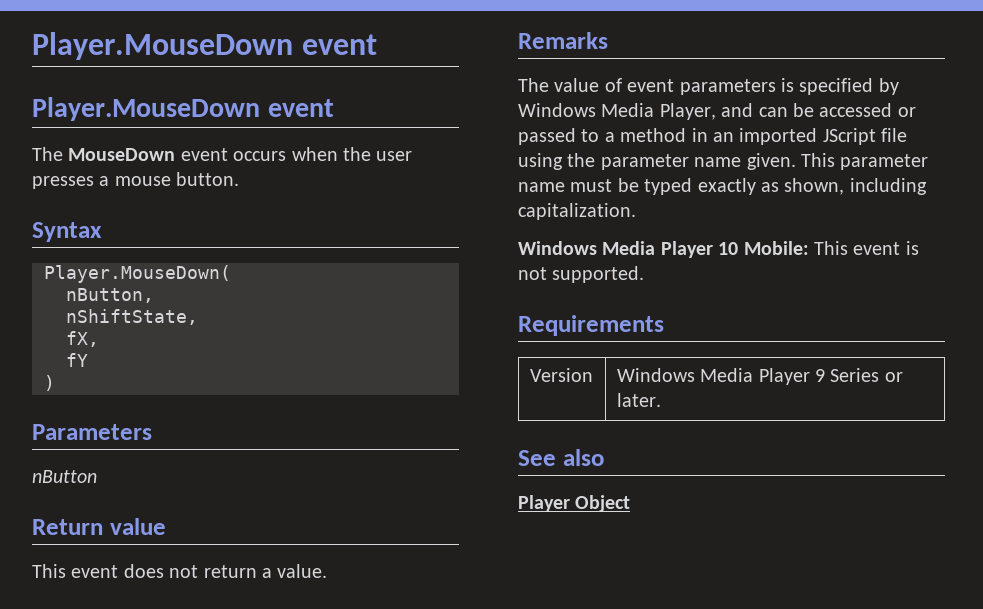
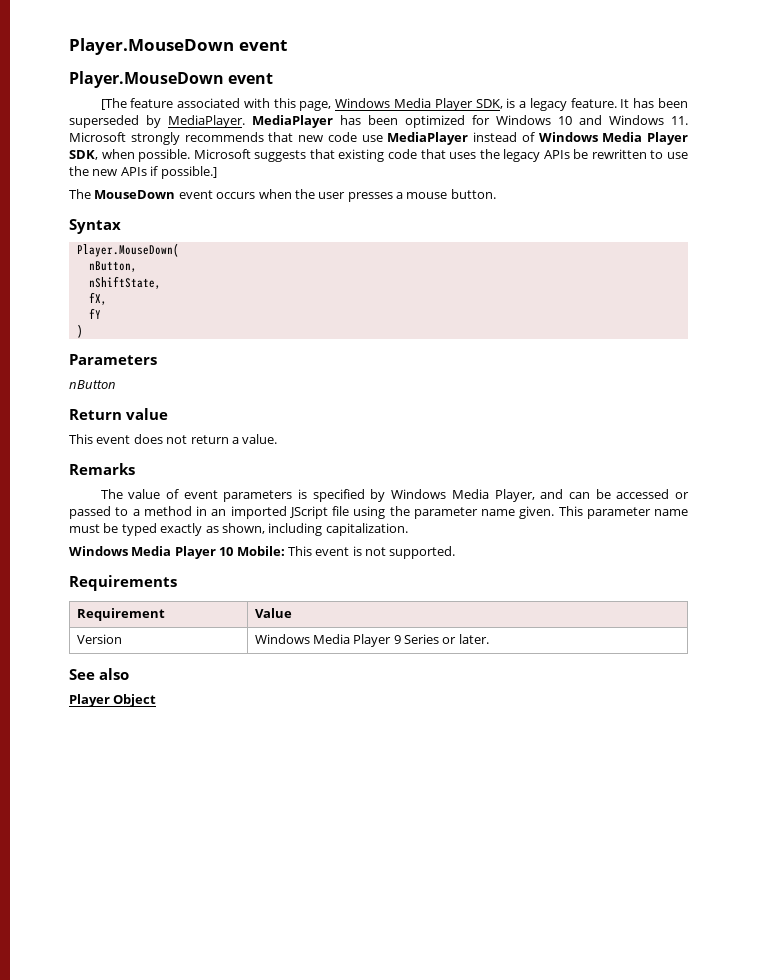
(334, 108) none -> [100,98,689,111] [69,115,688,128] [69,132,688,145] [69,149,688,162] [69,166,217,179] // [The feature associated with this page, Windows Media Player SDK, is a legacy feature. It has been superseded by MediaPlayer. MediaPlayer has been optimized for Windows 10 and Windows 11. Microsoft strongly recommends that new code use MediaPlayer instead of Windows Media Player SDK, when possible. Microsoft suggests that existing code that uses the legacy APIs be rewritten to use the new APIs if possible.]
(664, 325) none -> [76,608,165,621] [254,608,292,618] // Requirement | Value

